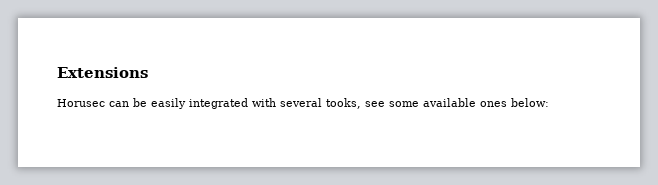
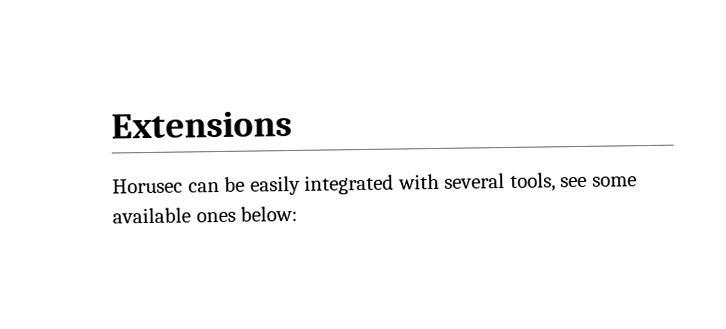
[326,98,361,109] tooks, -> [509,172,556,192] tools,

